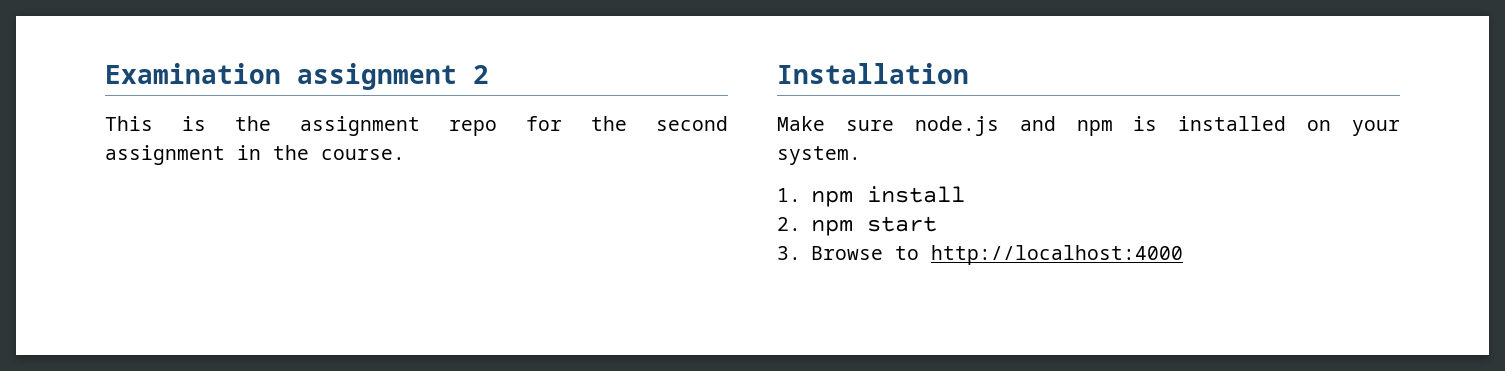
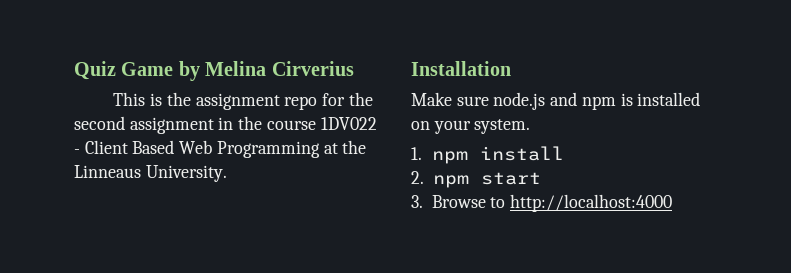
[105,63,489,90] Examination assignment 2 -> [74,61,354,81] Quiz Game by Melina Cirverius
[321,149,405,160] course. -> [266,117,377,130] [74,140,367,158] [74,165,227,182] course 1DV022 - Client Based Web Programming at the Linneaus University.

